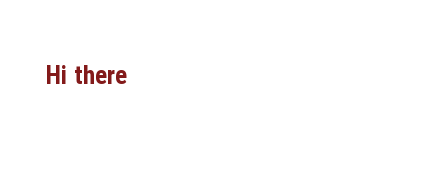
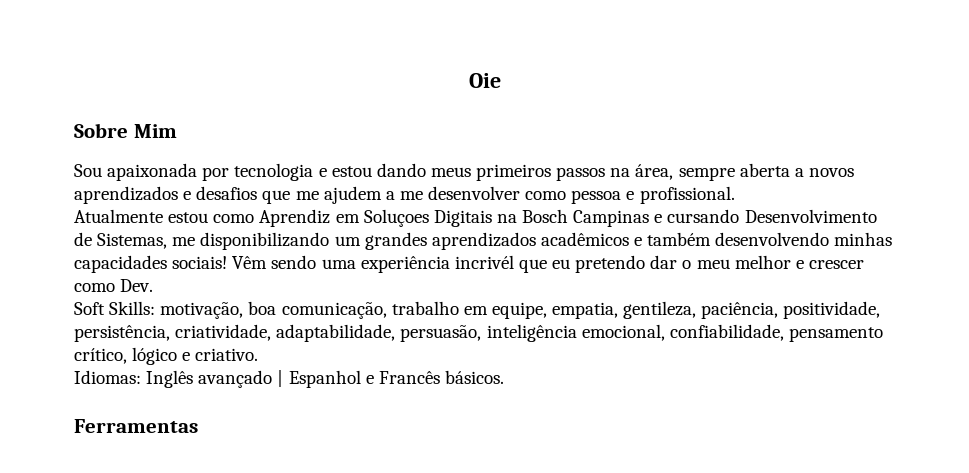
[46,65,127,84] Hi there -> [468,73,501,88] [74,123,177,138] [74,163,854,181] [74,186,735,204] [74,209,877,227] [74,232,893,250] [74,255,864,273] [74,279,154,292] [74,301,881,319] [74,324,883,342] [74,347,259,365] [74,370,504,388] [74,419,198,433] Oie // Sobre Mim // Sou apaixonada por tecnologia e estou dando meus primeiros passos na área, sempre aberta a novos aprendizados e desafios que me ajudem a me desenvolver como pessoa e profissional. // Atualmente estou como Aprendiz em Soluçoes Digitais na Bosch Campinas e cursando Desenvolvimento de Sistemas, me disponibilizando um grandes aprendizados acadêmicos e também desenvolvendo minhas capacidades sociais! Vêm sendo uma experiência incrivél que eu pretendo dar o meu melhor e crescer como Dev. // Soft Skills: motivação, boa comunicação, trabalho em equipe, empatia, gentileza, paciência, positividade, persistência, criatividade, adaptabilidade, persuasão, inteligência emocional, confiabilidade, pensamento crítico, lógico e criativo. // Idiomas: Inglês avançado | Espanhol e Francês básicos. // Ferramentas

